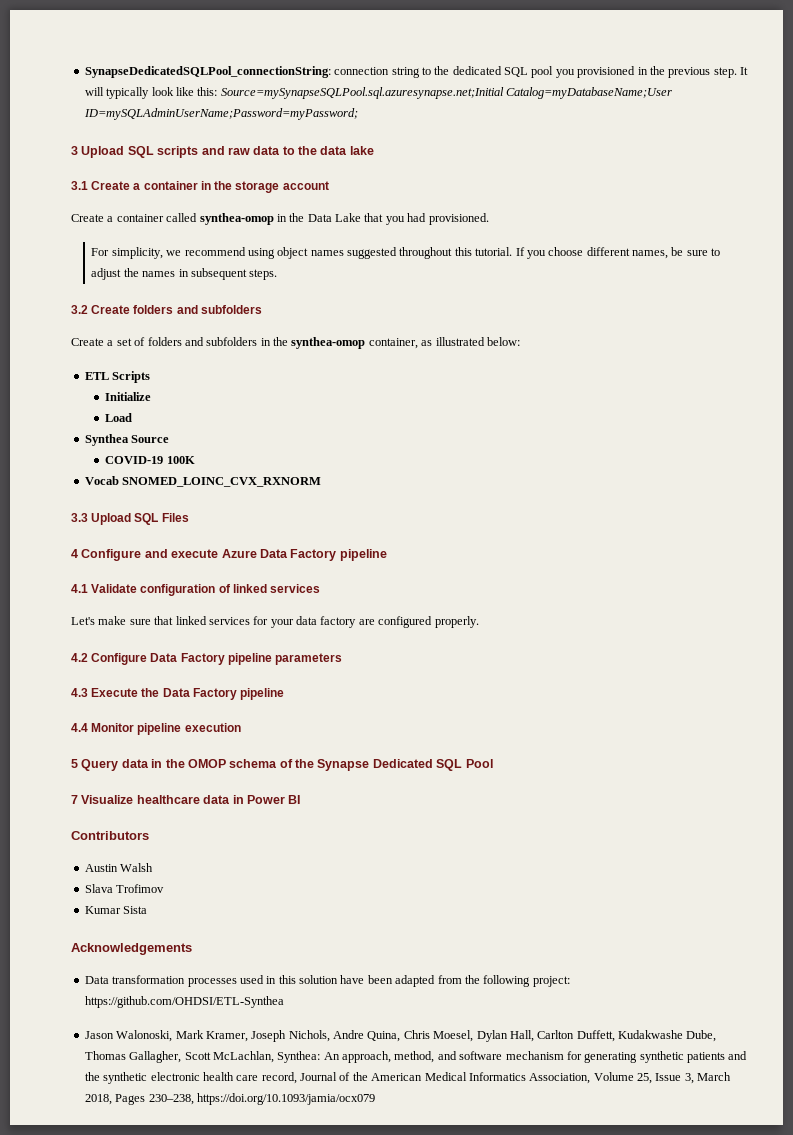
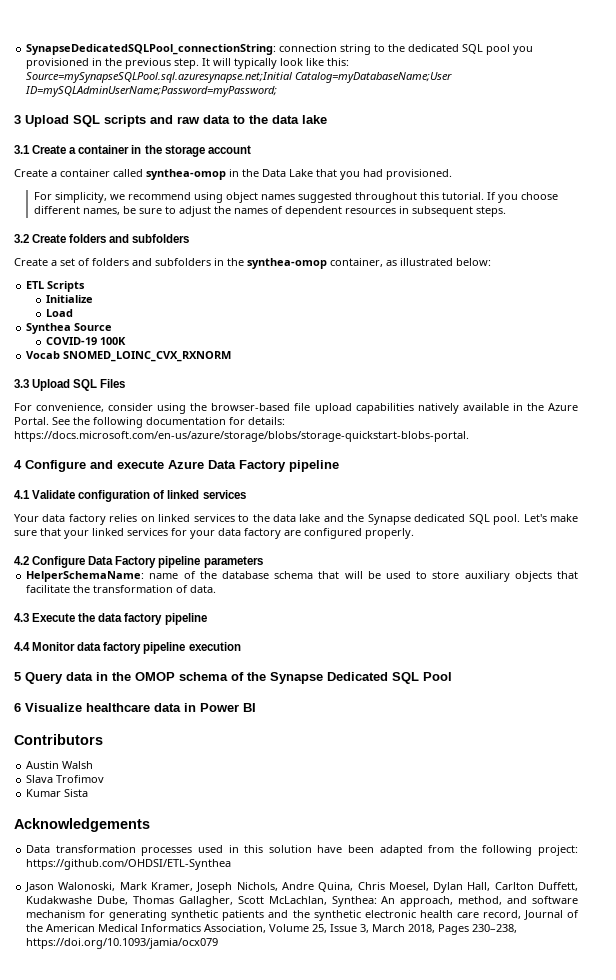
(176, 274) none -> [271,206,397,217] of dependent resources
(189, 517) none -> [14,403,579,414] [14,417,285,428] [14,431,469,442] // For convenience, consider using the browser-based file upload capabilities natively available in the Azure Portal. See the following documentation for details: https://docs.microsoft.com/en-us/azure/storage/blobs/storage-quickstart-blobs-portal.
(321, 588) none -> [14,514,521,525] Your data factory relies on linked services to the data lake and the Synapse dedicated SQL pool.
(174, 620) none -> [64,530,89,539] your
(343, 659) none -> [26,571,578,582] [26,585,217,593] // HelperSchemaName: name of the database schema that will be used to store auxiliary objects that facilitate the transformation of data.
[162,688,237,700] Data Factory -> [98,613,163,625] data factory
(135, 727) none -> [77,642,142,654] data factory
[71,795,78,804] 7 -> [14,703,21,712] 6

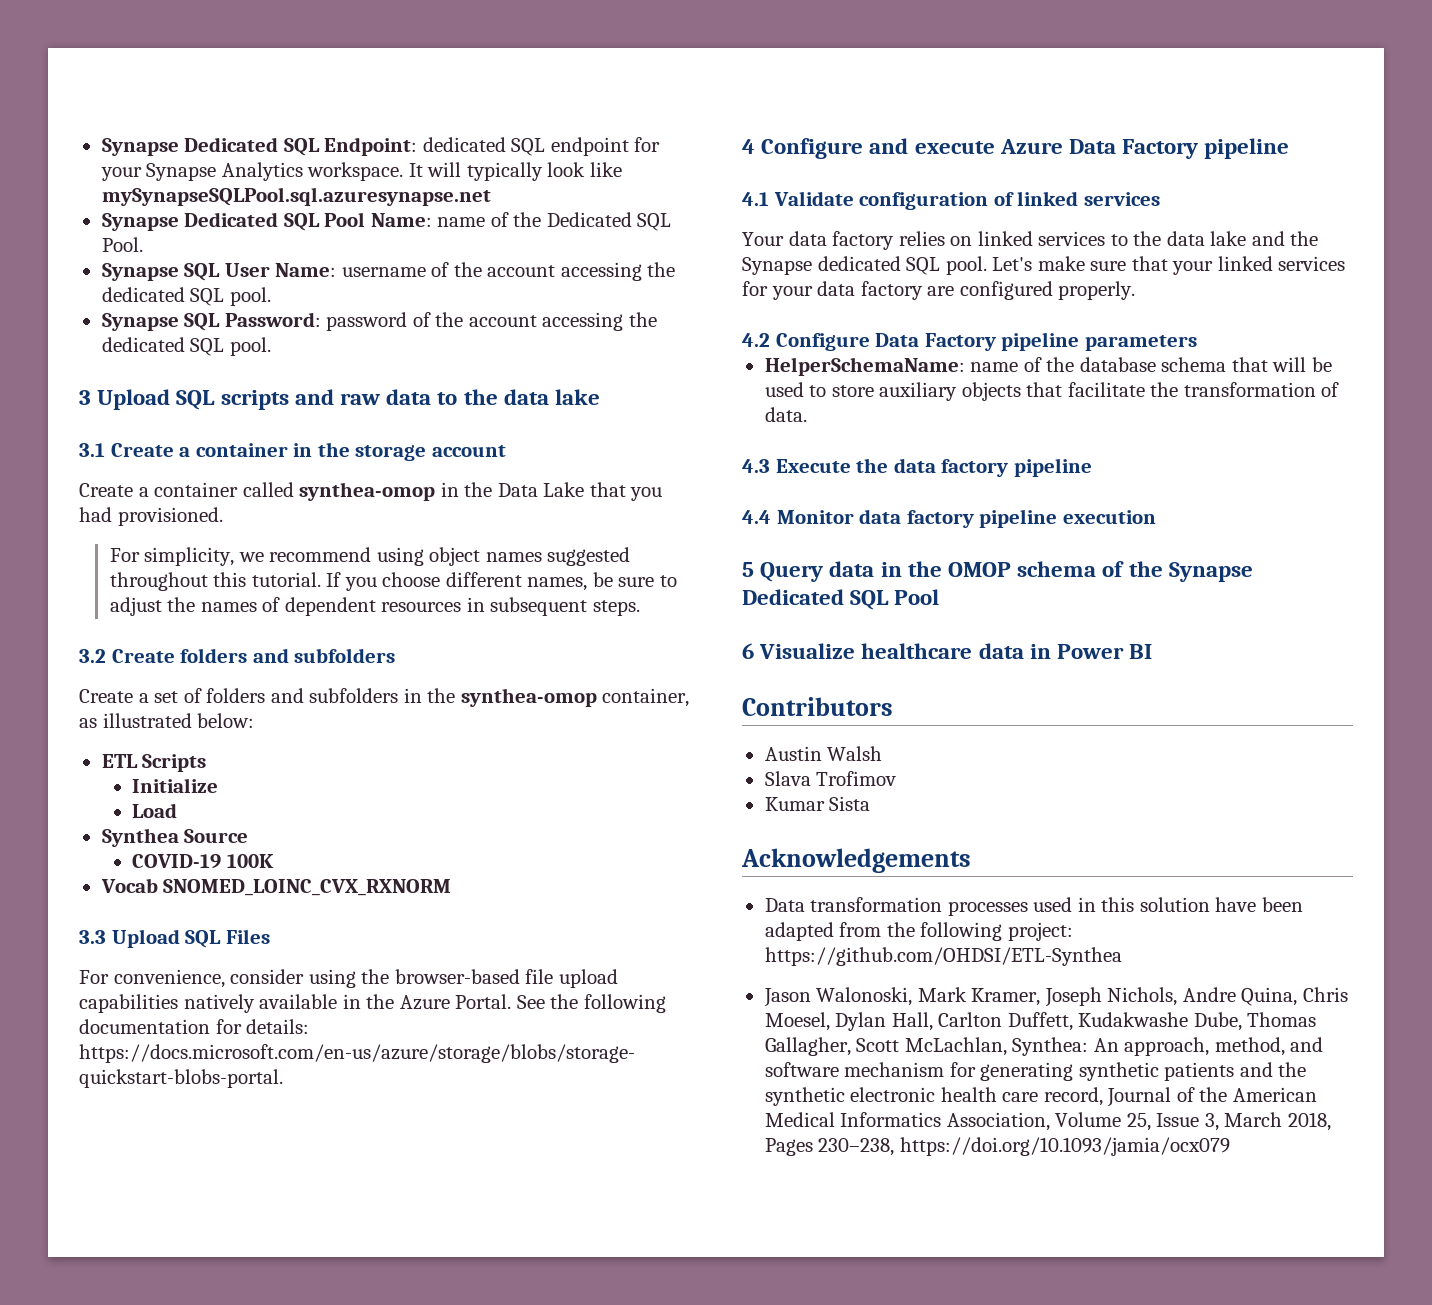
[26,44,534,55] [26,58,200,69] SynapseDedicatedSQLPool_connectionString: connection string to the dedicated SQL pool you provisioned in the previous step. -> [101,137,661,156] [100,162,404,181] Synapse Dedicated SQL Endpoint: dedicated SQL endpoint for your Synapse Analytics workspace.
[327,58,350,66] [26,72,453,83] [25,86,278,97] this: Source=mySynapseSQLPool.sql.azuresynapse.net;Initial Catalog=myDatabaseName;User ID=mySQLAdminUserName;Password=myPassword; -> [101,187,491,206] [101,212,672,231] [101,237,143,252] [101,262,676,281] [101,287,271,306] [101,312,657,331] [101,337,271,356] mySynapseSQLPool.sql.azuresynapse.net // Synapse Dedicated SQL Pool Name: name of the Dedicated SQL Pool. // Synapse SQL User Name: username of the account accessing the dedicated SQL pool. // Synapse SQL Password: password of the account accessing the dedicated SQL pool.

